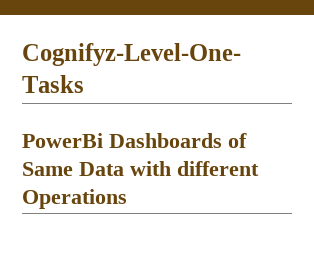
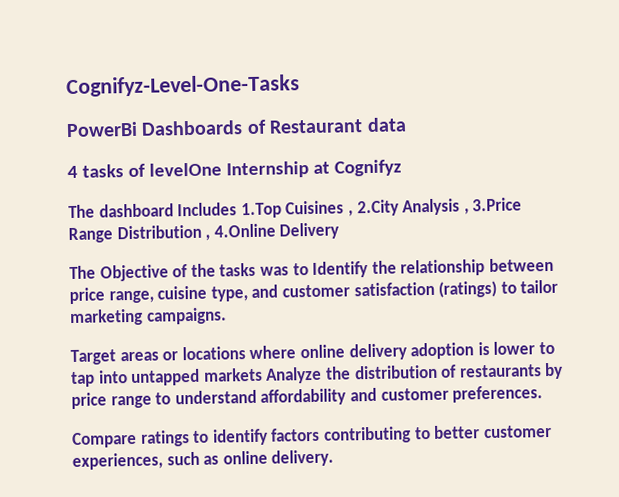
[22,161,259,176] [22,189,127,209] Same Data with different Operations -> [269,117,407,134] [67,159,402,179] [68,197,523,219] [68,222,340,244] [69,257,554,282] [69,279,559,305] [69,307,227,327] [70,341,555,366] [71,362,564,388] [71,385,544,410] [72,424,552,449] [72,449,335,470] Restaurant data // 4 tasks of levelOne Internship at Cognifyz // The dashboard Includes 1.Top Cuisines , 2.City Analysis , 3.Price Range Distribution , 4.Online Delivery // The Objective of the tasks was to Identify the relationship between price range, cuisine type, and customer satisfaction (ratings) to tailor marketing campaigns. // Target areas or locations where online delivery adoption is lower to tap into untapped markets Analyze the distribution of restaurants by price range to understand affordability and customer preferences. // Compare ratings to identify factors contributing to better customer experiences, such as online delivery.

